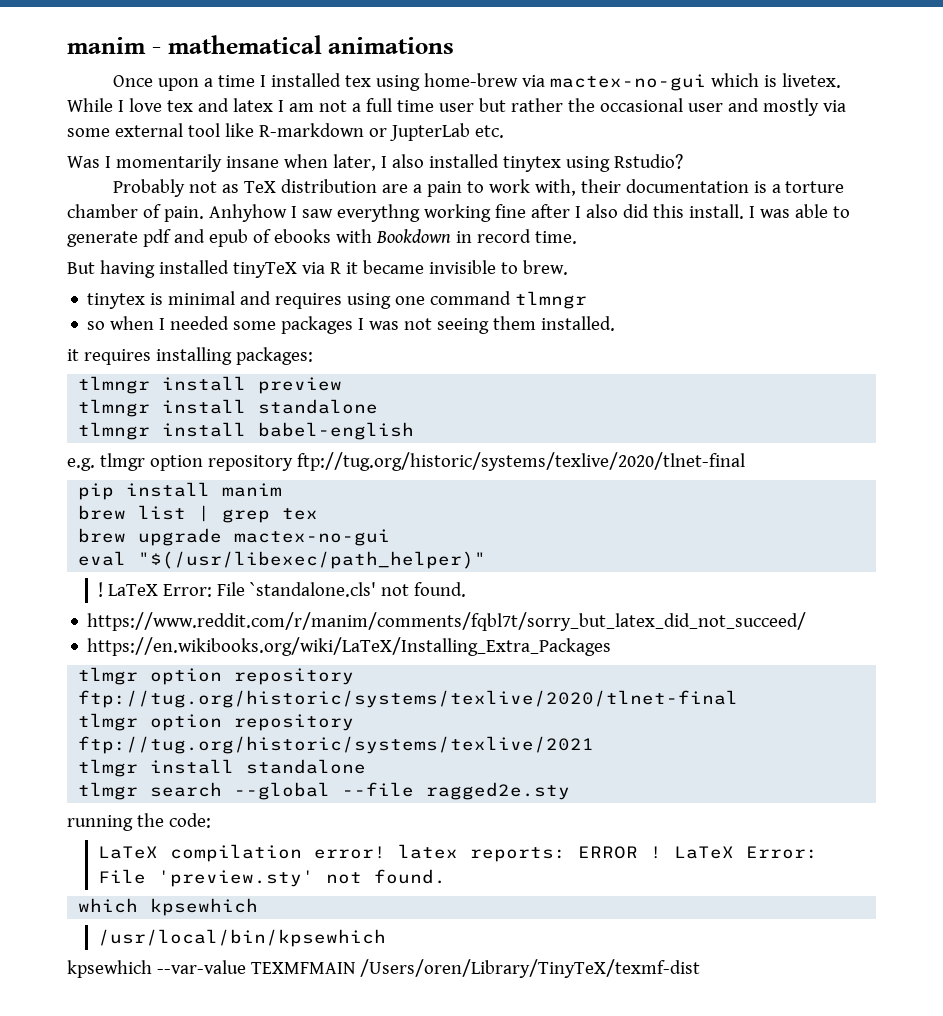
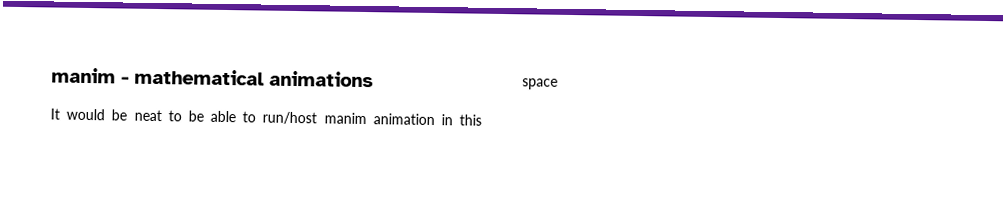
[112,73,841,91] [67,98,846,116] [67,123,504,141] [67,154,683,172] [112,179,845,197] [67,204,850,222] [67,229,577,247] [67,260,568,278] [87,291,588,309] [87,316,616,334] [67,347,313,365] [78,376,343,394] [78,399,379,417] [78,422,415,440] [67,452,745,471] [78,482,283,500] [78,505,319,523] [78,528,391,546] [78,551,487,569] [97,582,466,597] [87,612,807,631] [87,637,612,656] [78,667,355,685] [78,690,739,708] [78,713,355,731] [78,736,595,754] [78,759,367,777] [78,782,571,800] [67,813,211,831] [97,844,818,862] [97,869,446,887] [78,898,259,916] [97,929,386,947] [67,959,700,978] Once upon a time I installed tex using home-brew via mactex-no-gui which is livetex. While I love tex and latex I am not a full time user but rather the occasional user and mostly via some external tool like R-markdown or JupterLab etc. // Was I momentarily insane when later, I also installed tinytex using Rstudio? // Probably not as TeX distribution are a pain to work with, their documentation is a torture chamber of pain. Anhyhow I saw everythng working fine after I also did this install. I was able to generate pdf and epub of ebooks with Bookdown in record time. // But having installed tinyTeX via R it became invisible to brew. // tinytex is minimal and requires using one command tlmngr // so when I needed some packages I was not seeing them installed. // it requires installing packages: // tlmngr install preview // tlmngr install standalone // tlmngr install babel-english // e.g. tlmgr option repository ftp://tug.org/historic/systems/texlive/2020/tlnet-final // pip install manim // brew list | grep tex // brew upgrade mactex-no-gui // eval "$(/usr/libexec/path_helper)" // ! LaTeX Error: File `standalone.cls' not found. // https://www.reddit.com/r/manim/comments/fqbl7t/sorry_but_latex_did_not_succeed/ // https://en.wikibooks.org/wiki/LaTeX/Installing_Extra_Packages // tlmgr option repository ftp://tug.org/historic/systems/texlive/2020/tlnet-final // tlmgr option repository ftp://tug.org/historic/systems/texlive/2021 // tlmgr install standalone // tlmgr search --global --file ragged2e.sty // running the code: // LaTeX compilation error! latex reports: ERROR ! LaTeX Error: File 'preview.sty' not found. // which kpsewhich // /usr/local/bin/kpsewhich // kpsewhich --var-value TEXMFMAIN /Users/oren/Library/TinyTeX/texmf-dist -> [50,108,483,126] [522,78,558,90] It would be neat to be able to run/host manim animation in this space

